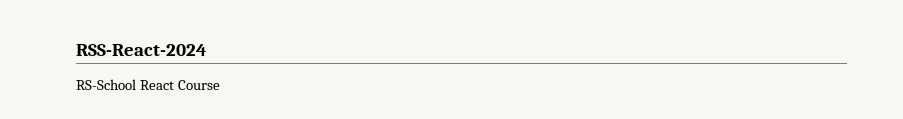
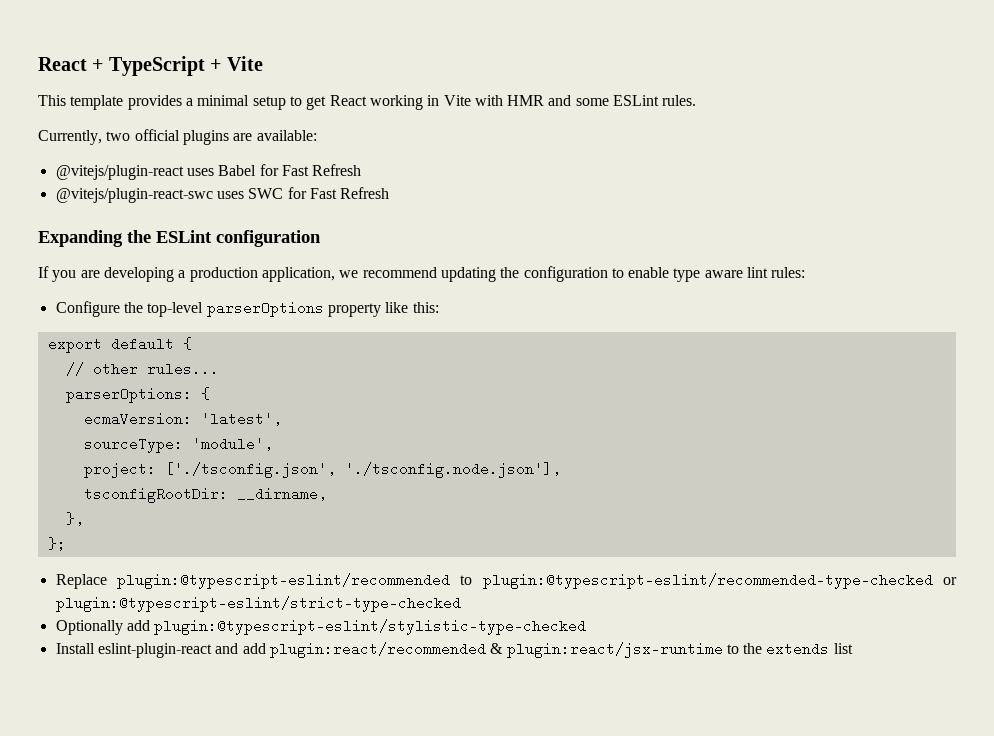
[76,44,207,56] [76,79,220,90] RSS-React-2024 // RS-School React Course -> [38,56,263,76] [38,95,697,110] [38,129,317,145] [55,164,362,180] [55,187,390,203] [38,230,321,247] [38,266,806,282] [55,301,439,317] [47,337,192,353] [65,362,219,376] [65,387,210,403] [83,412,282,426] [83,437,273,453] [83,462,561,478] [83,487,327,503] [65,512,84,526] [47,537,66,551] [55,573,958,589] [55,596,461,612] [55,619,587,635] [55,642,853,658] React + TypeScript + Vite // This template provides a minimal setup to get React working in Vite with HMR and some ESLint rules. // Currently, two official plugins are available: // @vitejs/plugin-react uses Babel for Fast Refresh // @vitejs/plugin-react-swc uses SWC for Fast Refresh // Expanding the ESLint configuration // If you are developing a production application, we recommend updating the configuration to enable type aware lint rules: // Configure the top-level parserOptions property like this: // export default { // // other rules... // parserOptions: { // ecmaVersion: 'latest', // sourceType: 'module', // project: ['./tsconfig.json', './tsconfig.node.json'], // tsconfigRootDir: __dirname, // }, // }; // Replace plugin:@typescript-eslint/recommended to plugin:@typescript-eslint/recommended-type-checked or plugin:@typescript-eslint/strict-type-checked // Optionally add plugin:@typescript-eslint/stylistic-type-checked // Install eslint-plugin-react and add plugin:react/recommended & plugin:react/jsx-runtime to the extends list

